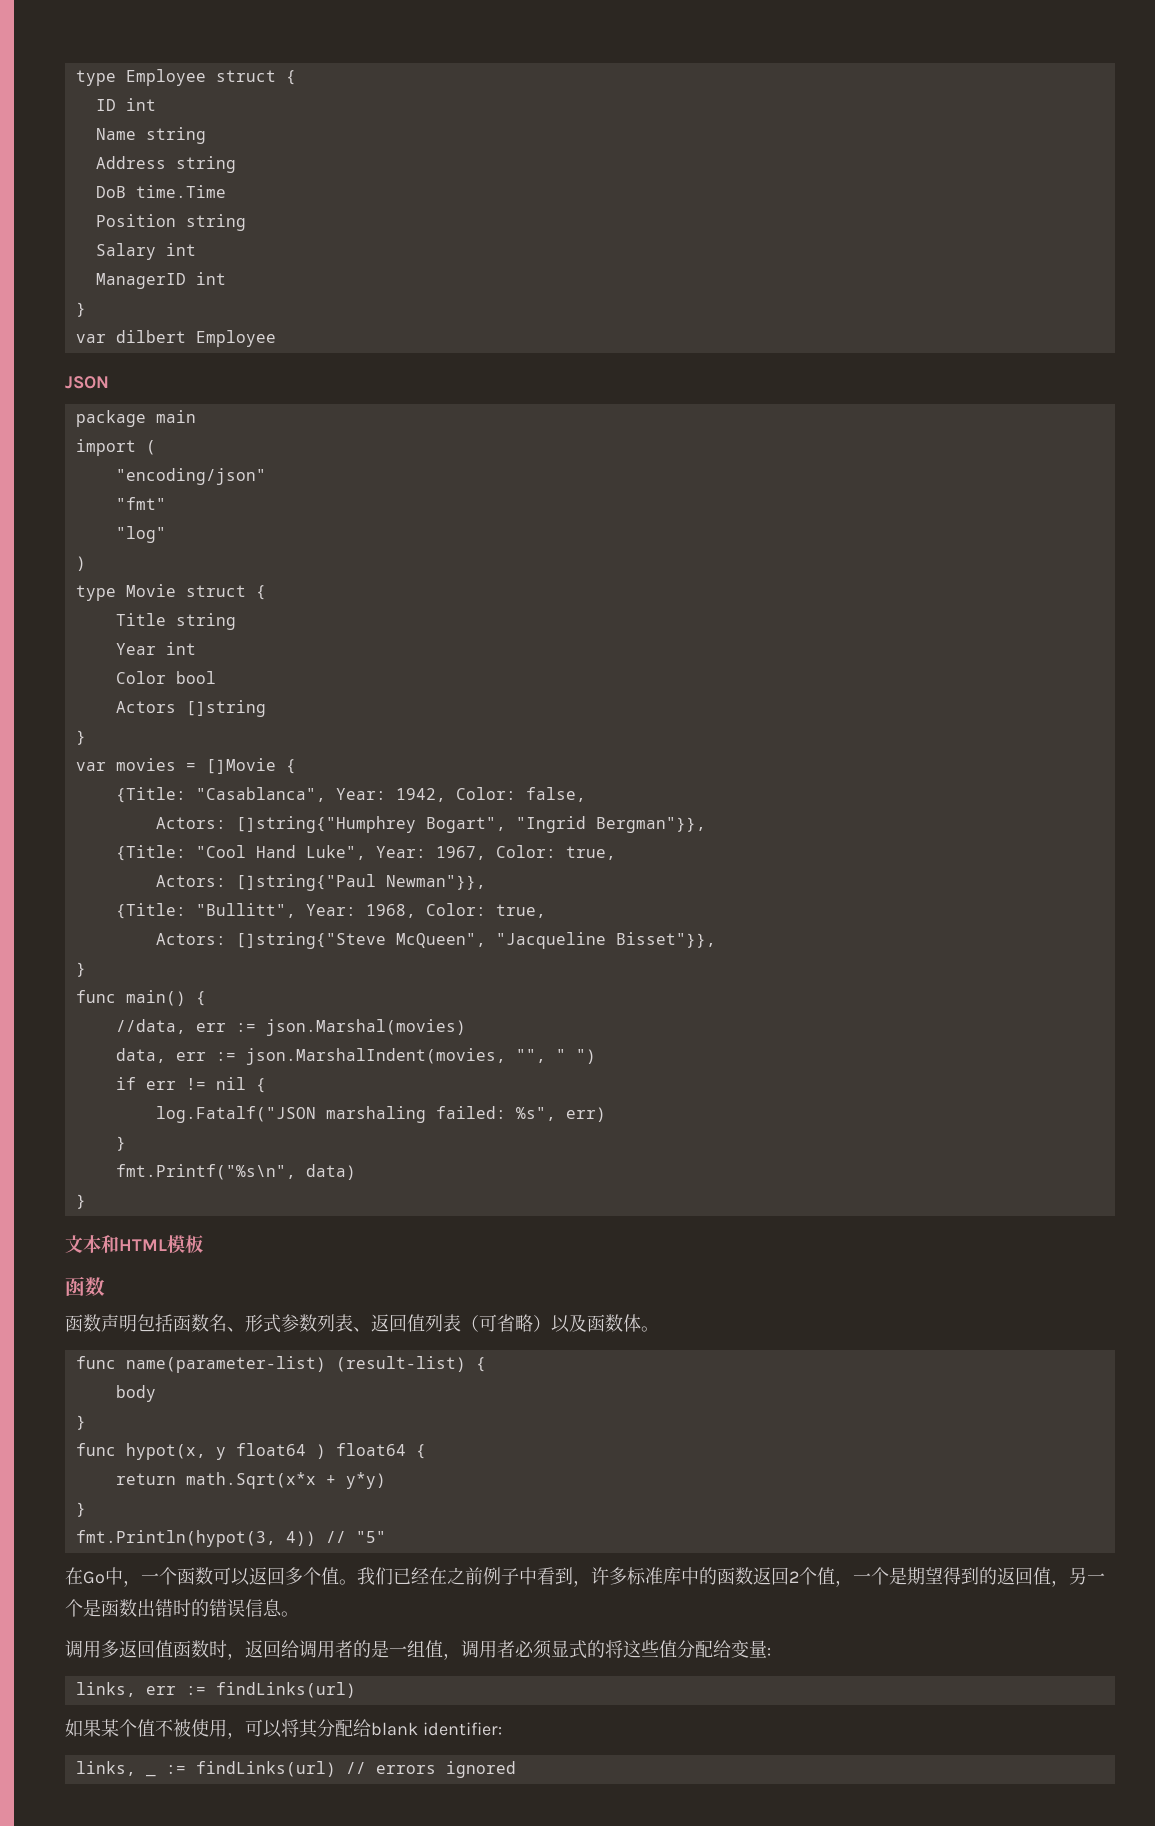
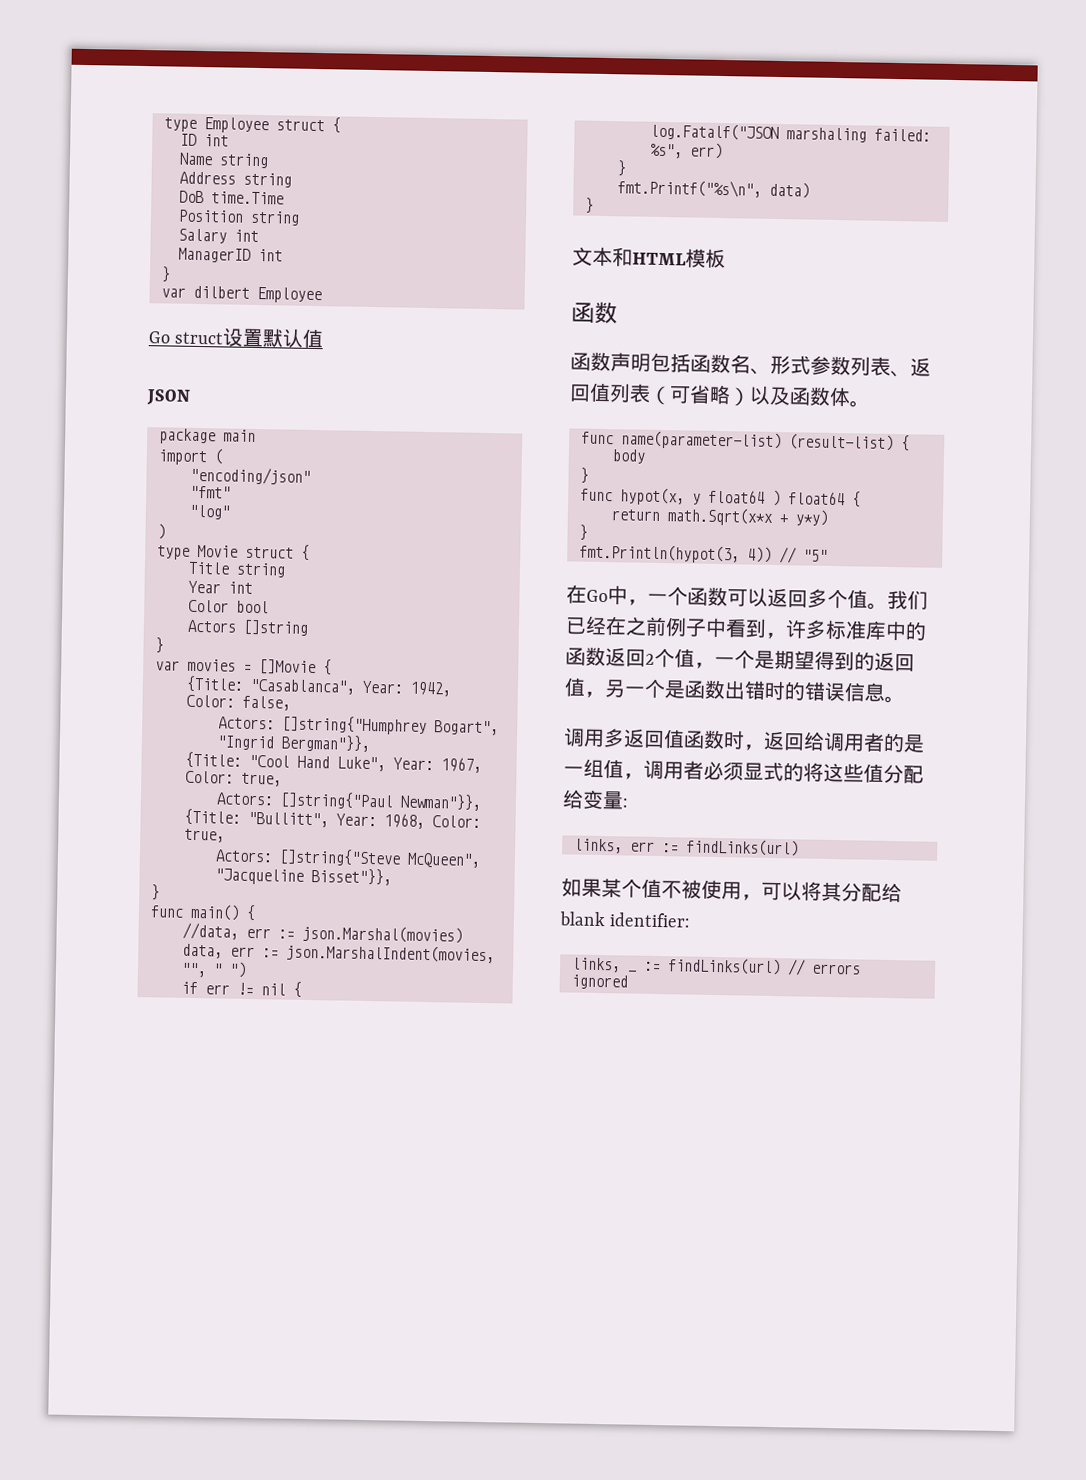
(276, 338) none -> [148,327,325,349] // Go struct设置默认值

